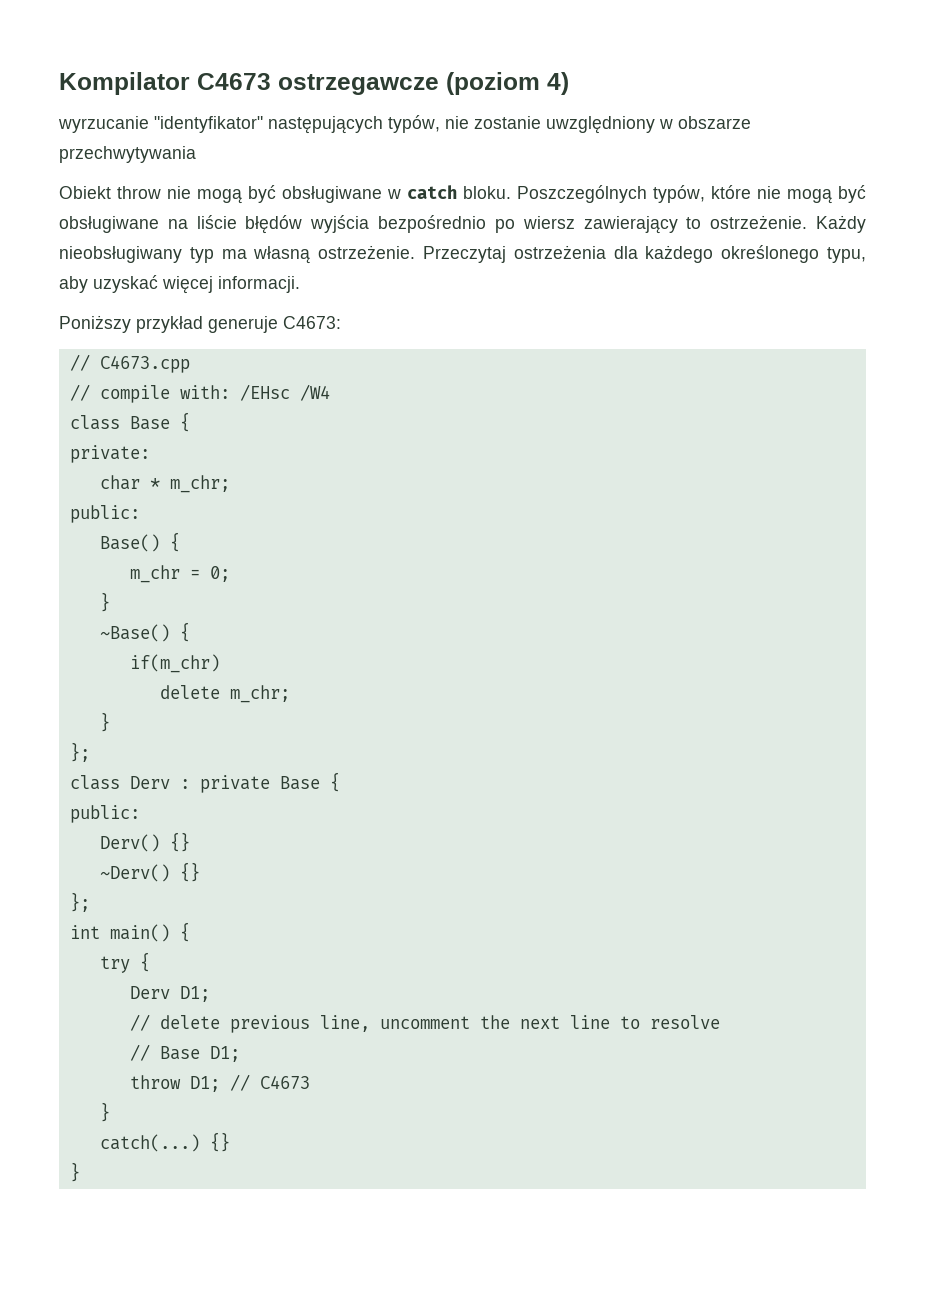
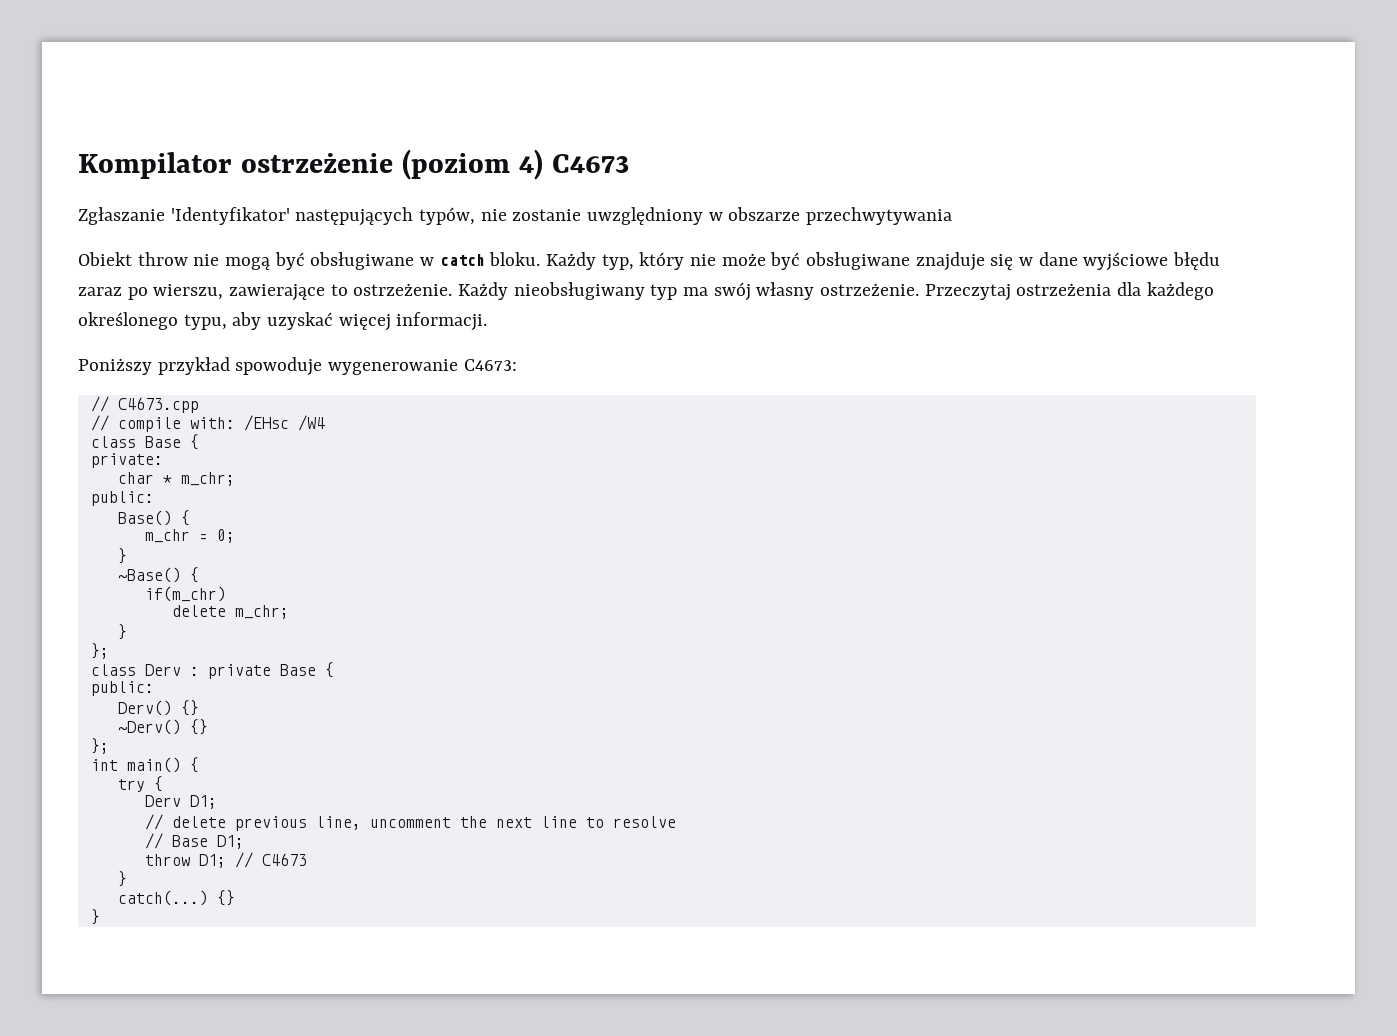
[197,73,439,95] C4673 ostrzegawcze -> [240,153,393,173] ostrzeżenie
[58,116,263,133] // wyrzucanie "identyfikator" -> [551,154,629,173] [78,207,290,225] C4673 // Zgłaszanie 'Identyfikator'
[517,185,866,204] [59,215,678,234] Poszczególnych typów, które nie mogą być obsługiwane na liście błędów wyjścia bezpośrednio po wiersz zawierający -> [546,252,1221,271] [78,284,326,301] Każdy typ, który nie może być obsługiwane znajduje się w dane wyjściowe błędu zaraz po wierszu, zawierające
[253,246,311,264] własną -> [713,282,815,301] swój własny
[208,316,278,333] generuje -> [235,357,459,376] spowoduje wygenerowanie

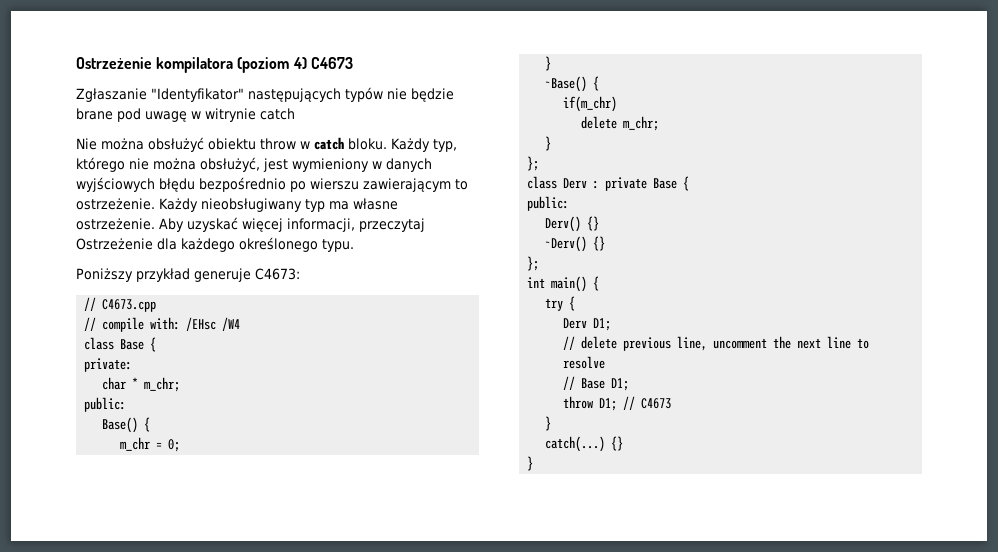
[78,152,393,179] Kompilator ostrzeżenie -> [76,57,234,73] Ostrzeżenie kompilatora
[170,207,953,226] [78,252,415,270] 'Identyfikator' następujących typów, nie zostanie uwzględniony w obszarze przechwytywania // Obiekt throw nie mogą być obsługiwane -> [151,87,454,102] [76,108,295,122] [76,137,296,152] "Identyfikator" następujących typów nie będzie brane pod uwagę w witrynie catch // Nie można obsłużyć obiektu throw
[639,252,1221,271] [78,284,326,301] który nie może być obsługiwane znajduje się w dane wyjściowe błędu zaraz po wierszu, zawierające -> [76,157,432,172] [76,177,451,192] którego nie można obsłużyć, jest wymieniony w danych wyjściowych błędu bezpośrednio po wierszu zawierającym
[713,282,1214,301] [78,312,488,331] swój własny ostrzeżenie. Przeczytaj ostrzeżenia dla każdego określonego typu, aby uzyskać więcej informacji. -> [353,198,398,210] [76,217,425,232] [76,237,354,252] własne ostrzeżenie. Aby uzyskać więcej informacji, przeczytaj Ostrzeżenie dla każdego określonego typu.
[235,357,459,376] spowoduje wygenerowanie -> [194,268,251,282] generuje

